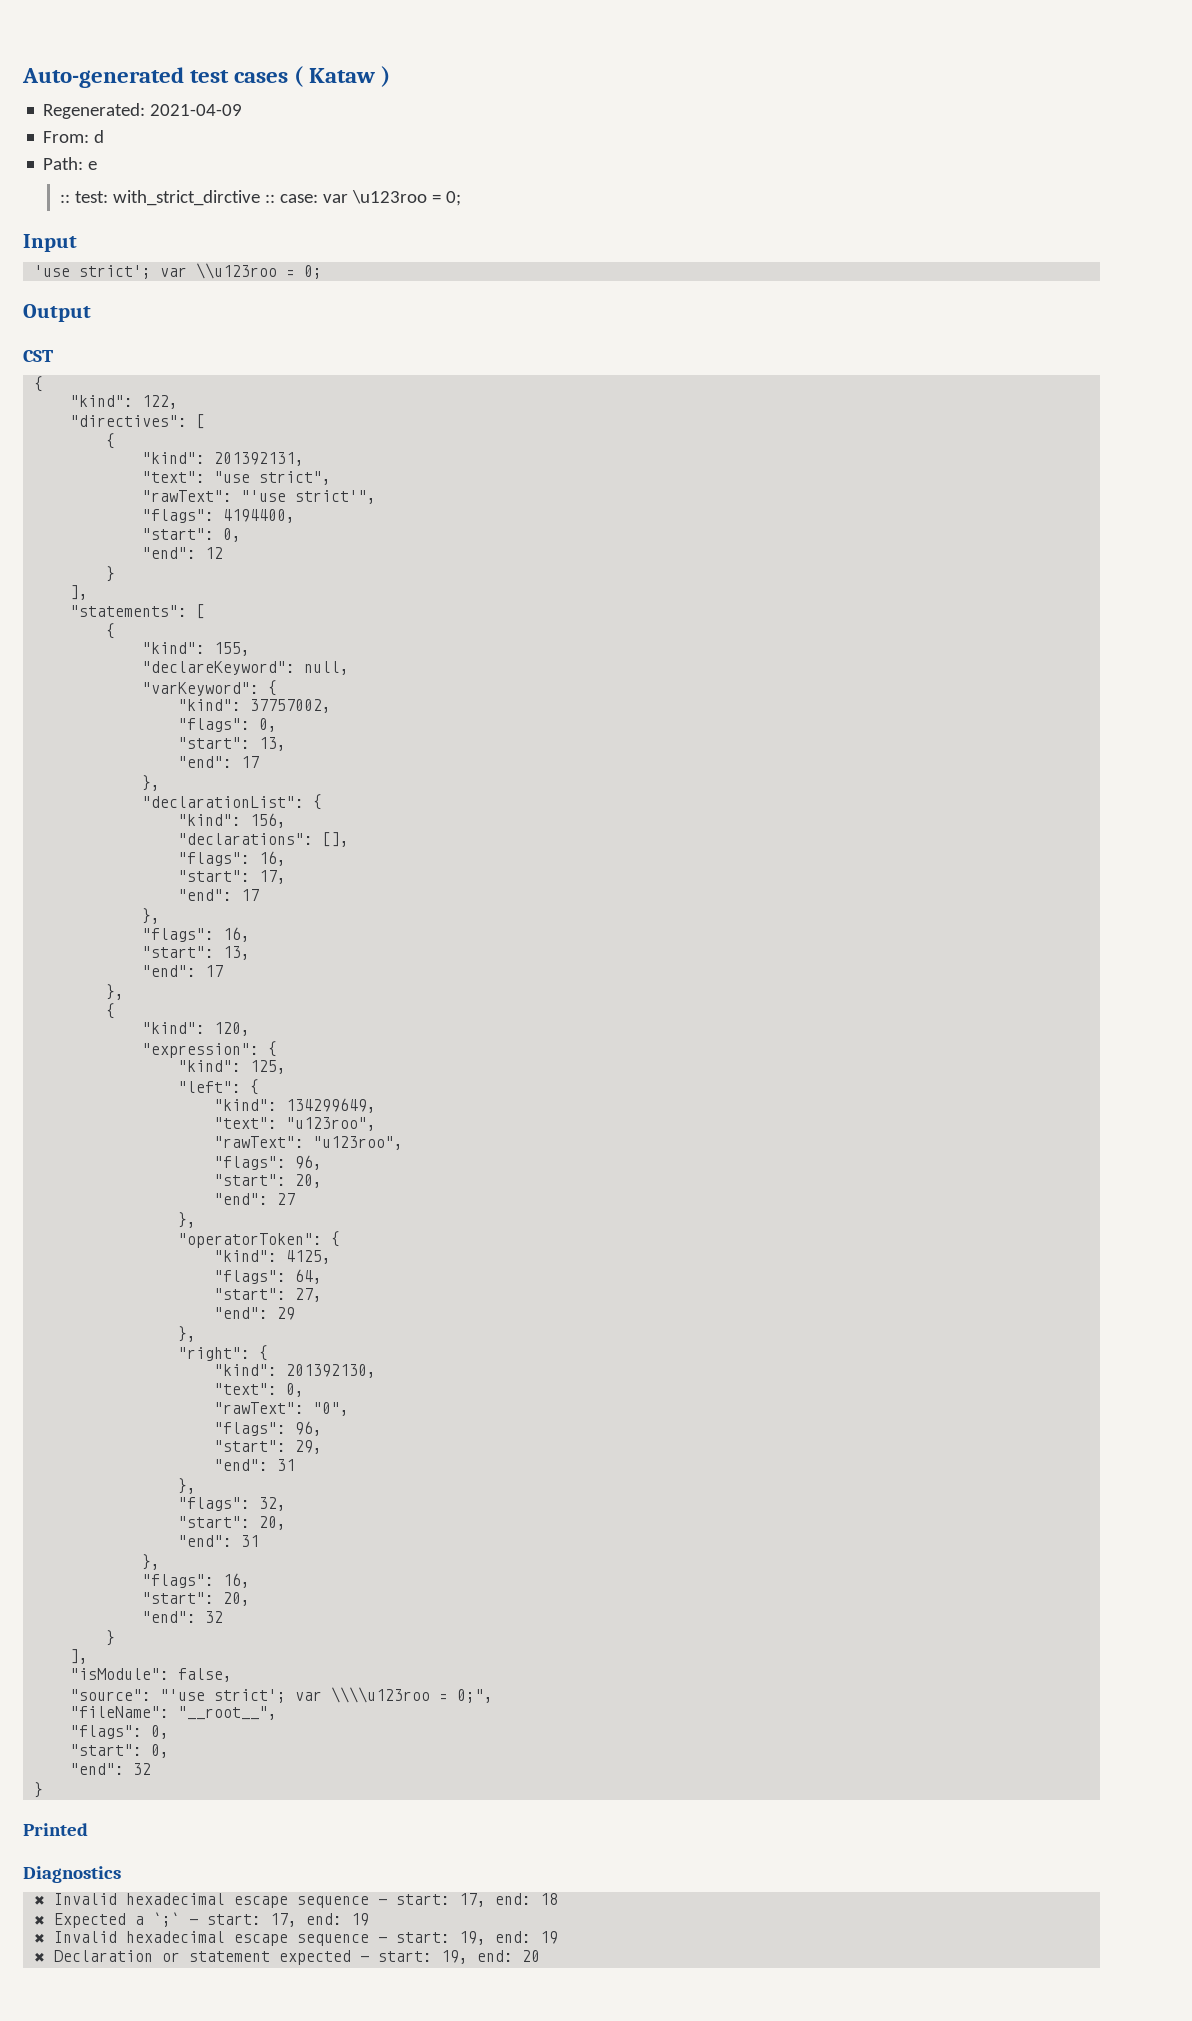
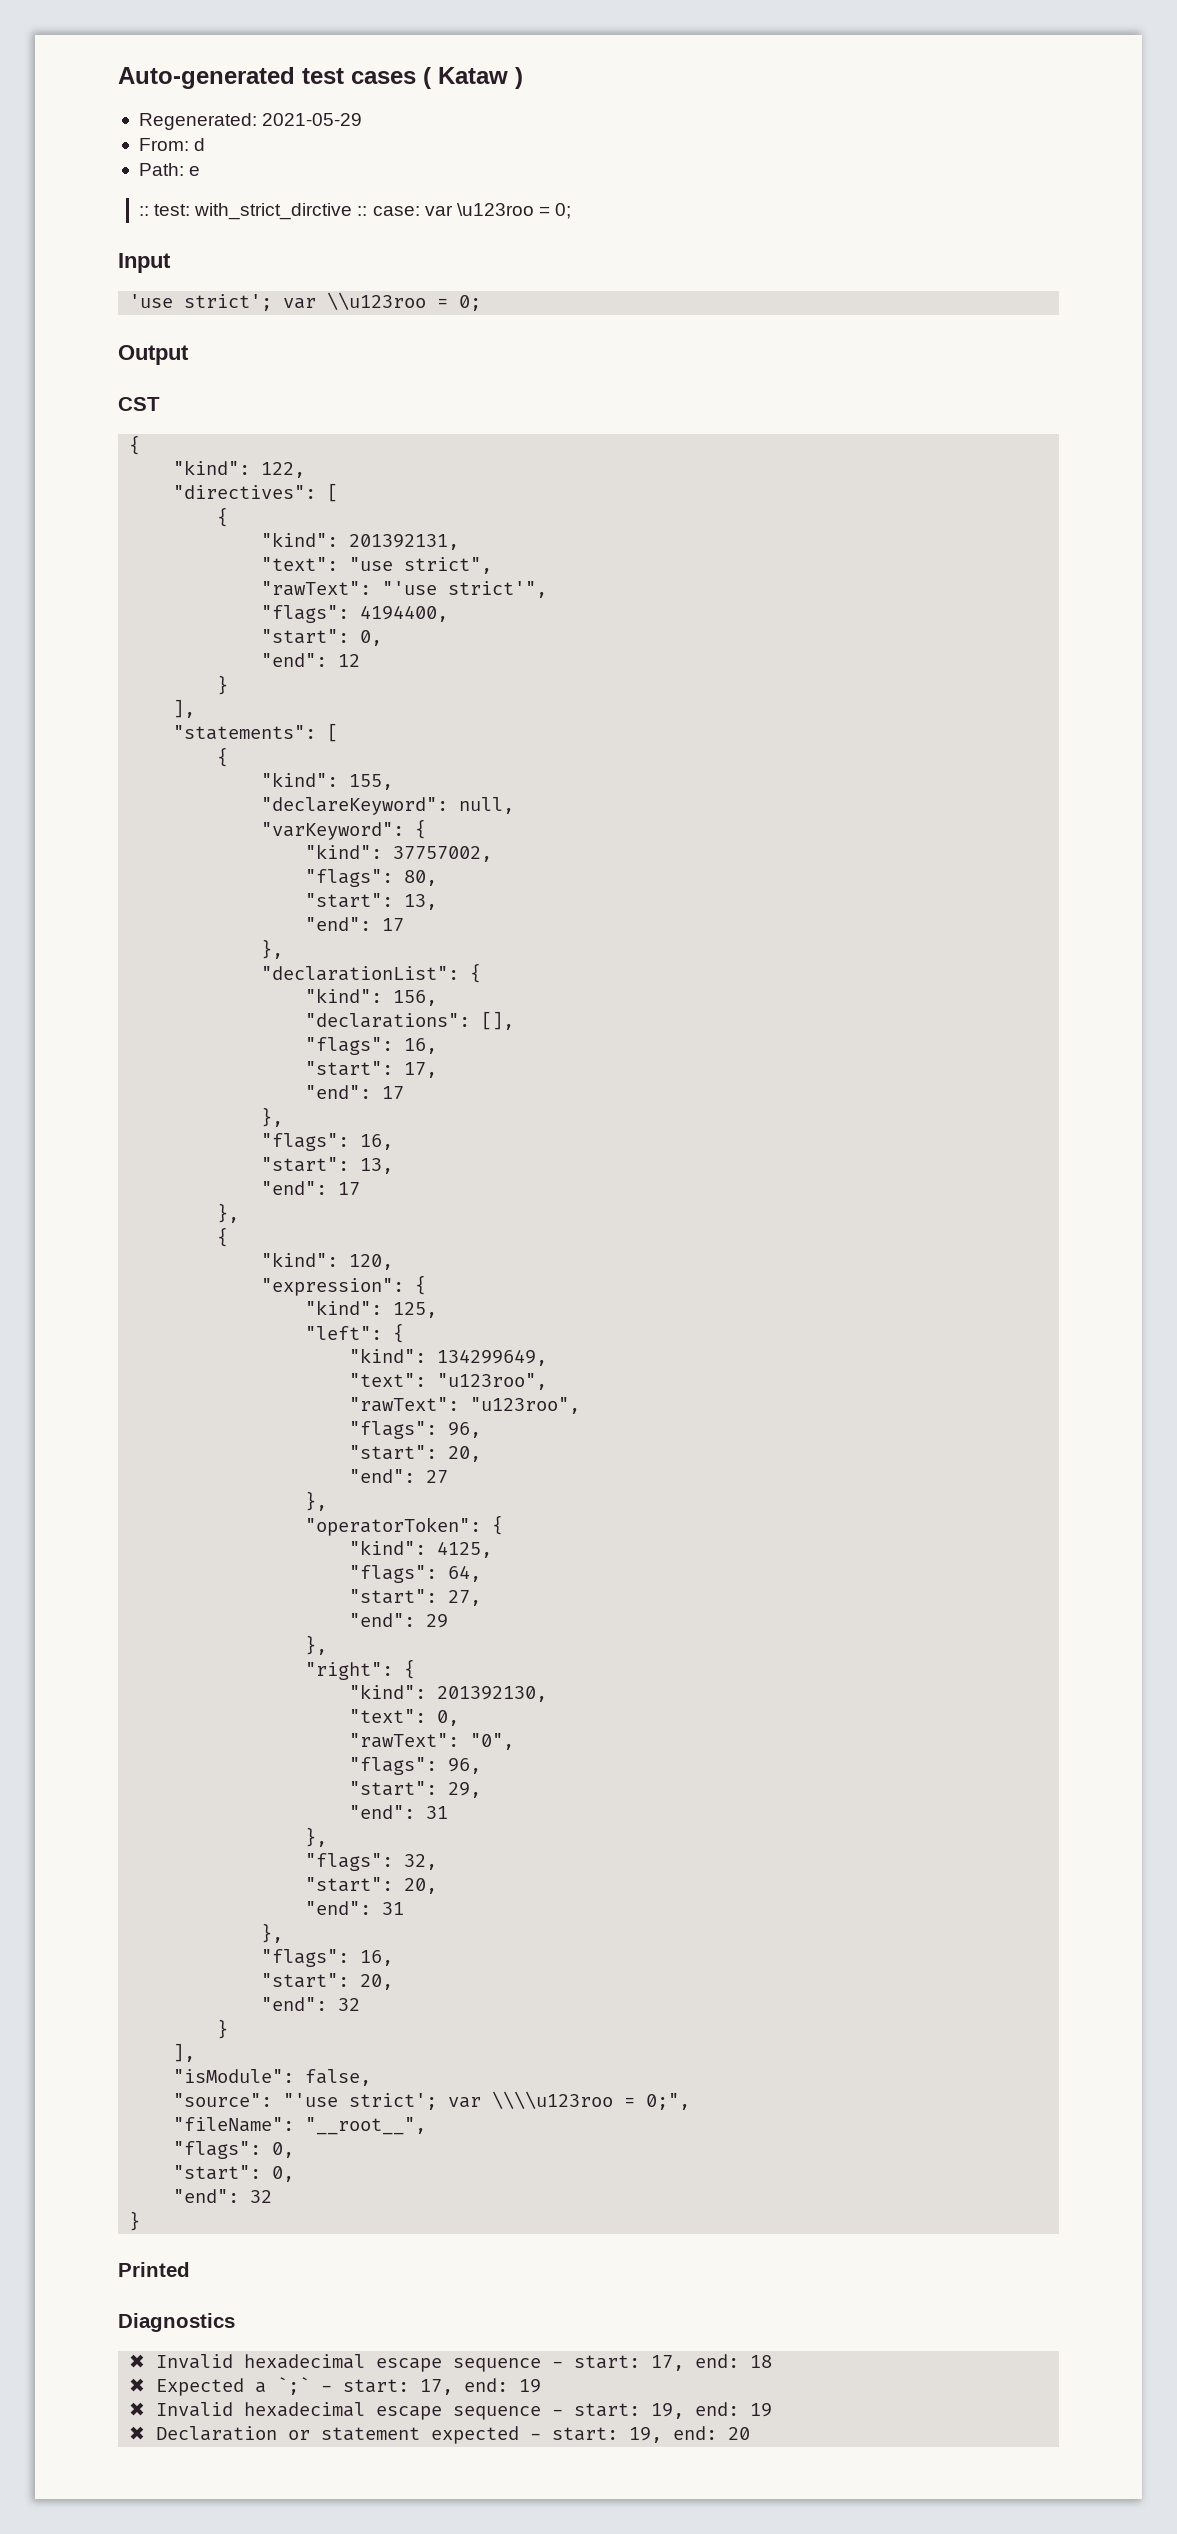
[150,104,243,116] 2021-04-09 -> [262,113,363,126] 2021-05-29
[259,718,278,732] 0, -> [404,870,438,886] 80,

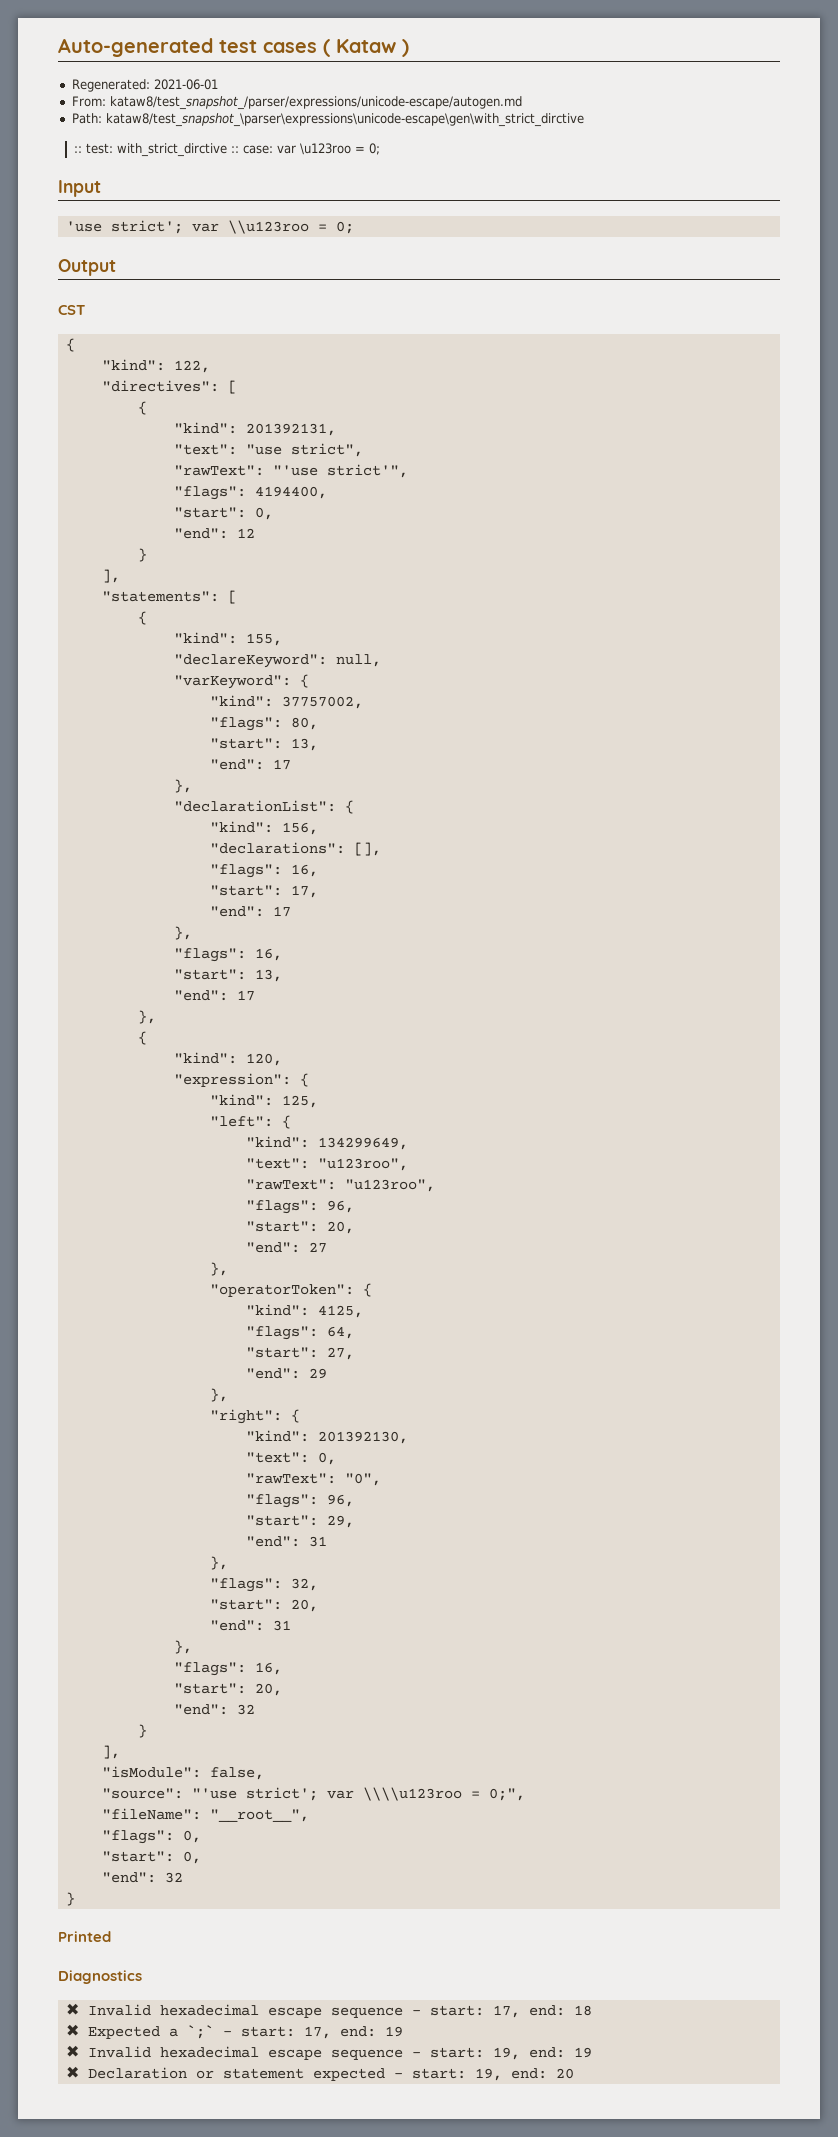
[262,113,363,126] 2021-05-29 -> [153,79,218,90] 2021-06-01
[194,138,206,151] d -> [109,96,522,110] kataw8/test_snapshot_/parser/expressions/unicode-escape/autogen.md
[189,166,201,176] e -> [105,113,584,127] kataw8/test_snapshot_\parser\expressions\unicode-escape\gen\with_strict_dirctive

